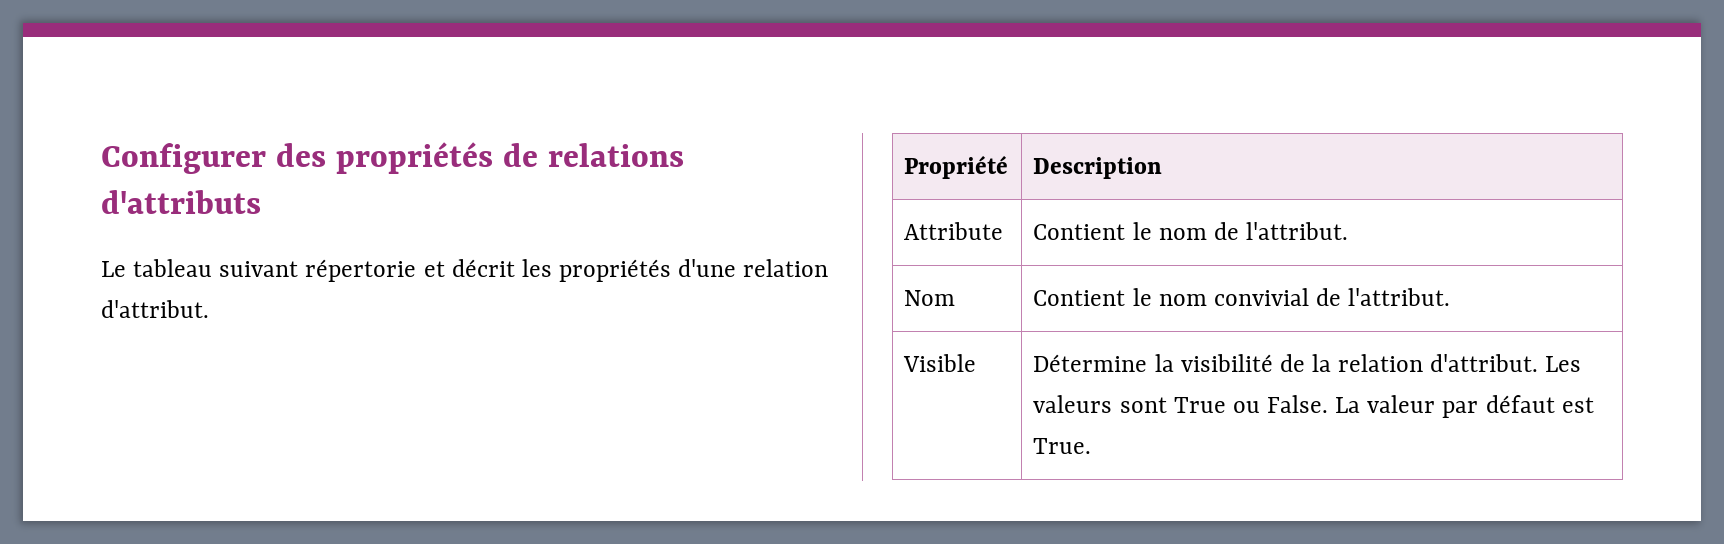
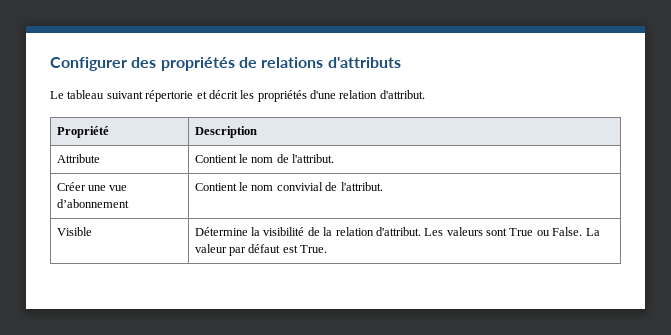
[904,290,956,306] Nom -> [56,182,128,191] [56,199,129,208] Créer une vue d’abonnement

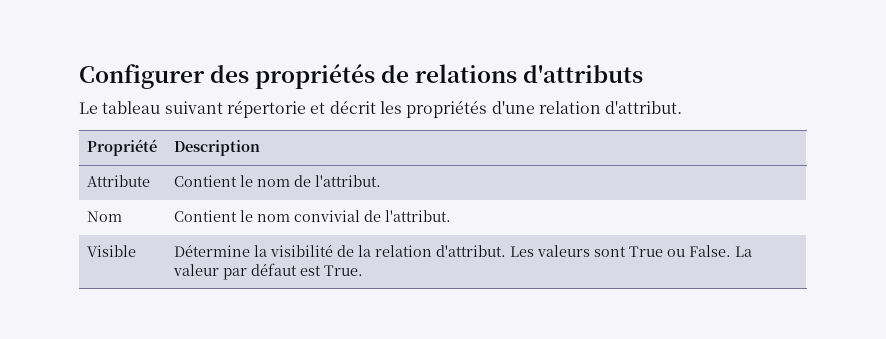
[56,182,128,191] [56,199,129,208] Créer une vue d’abonnement -> [87,211,123,222] Nom

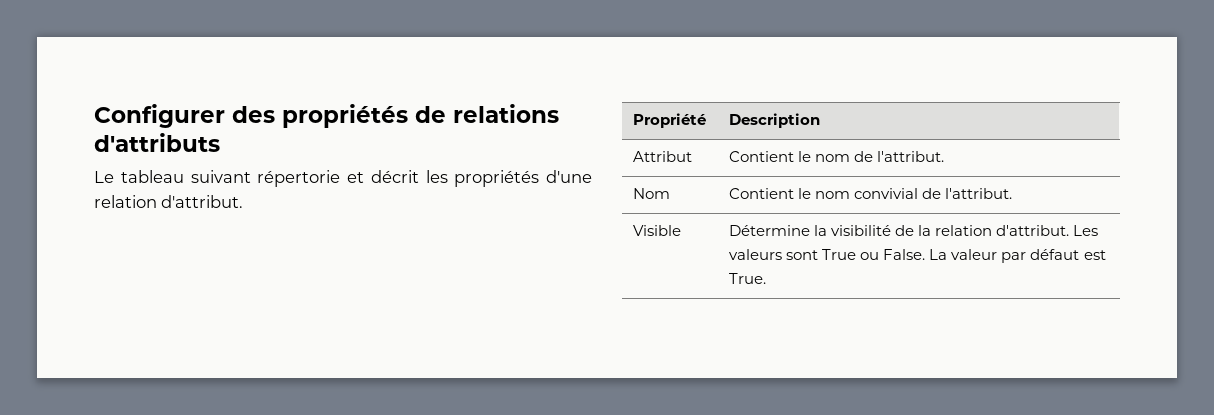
[87,175,151,187] Attribute -> [633,151,693,162] Attribut

